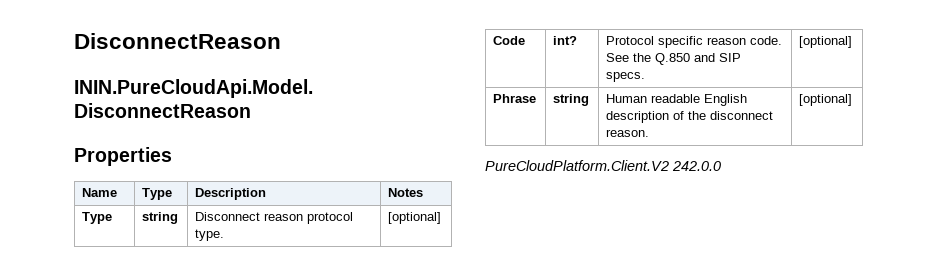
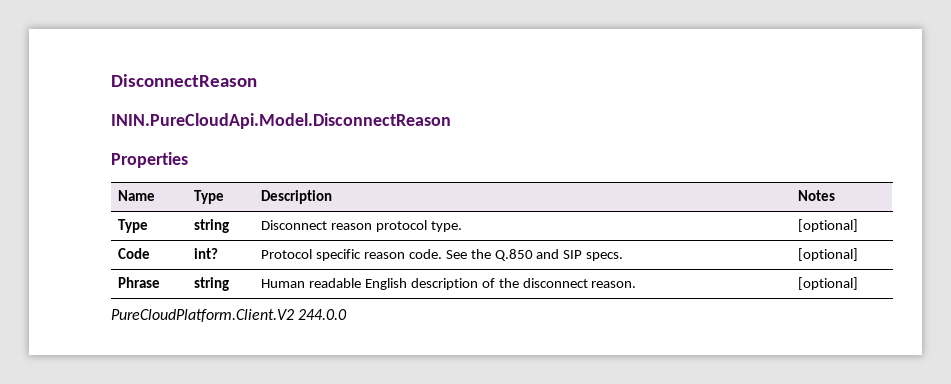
[672,161,721,171] 242.0.0 -> [298,309,348,320] 244.0.0

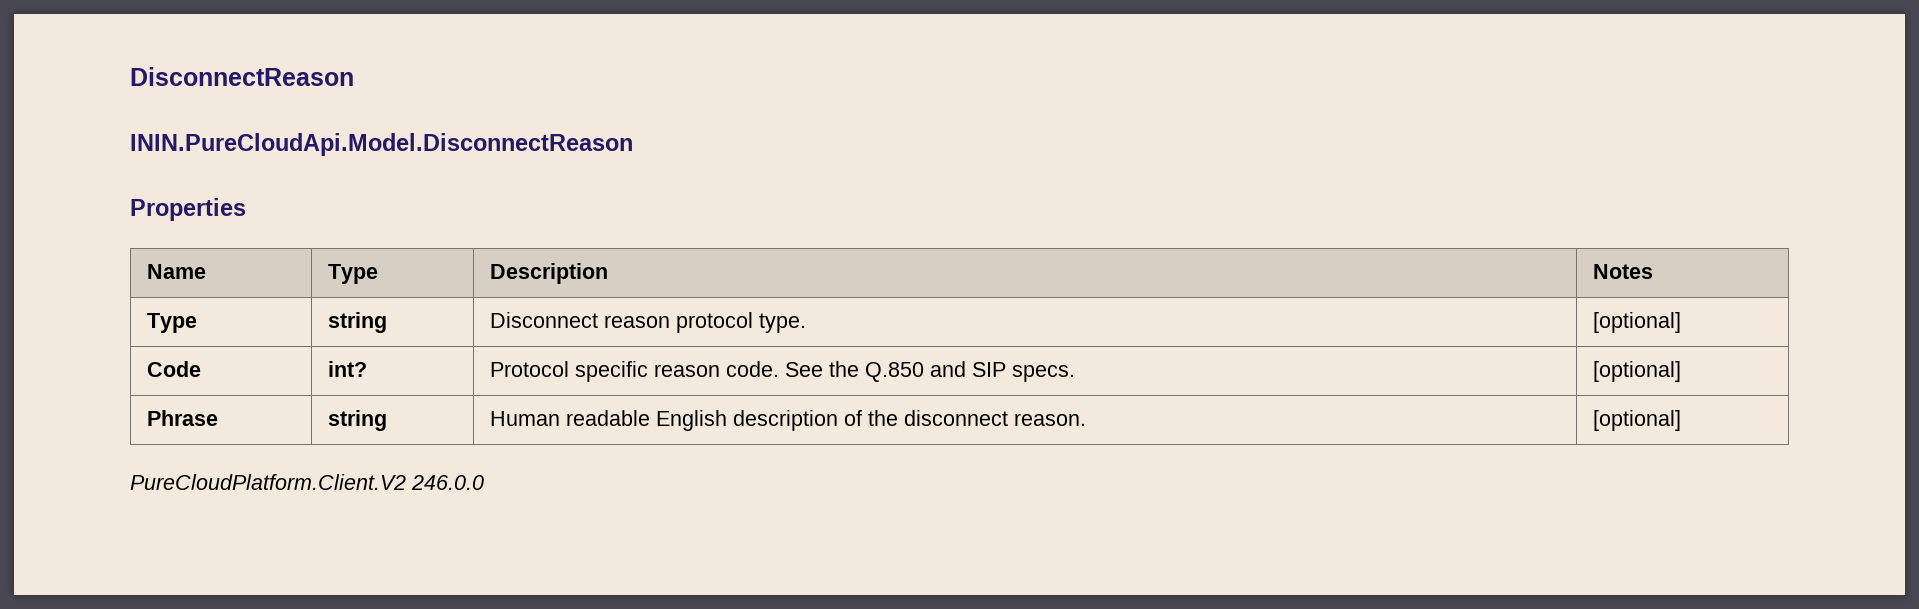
[298,309,348,320] 244.0.0 -> [411,475,484,490] 246.0.0

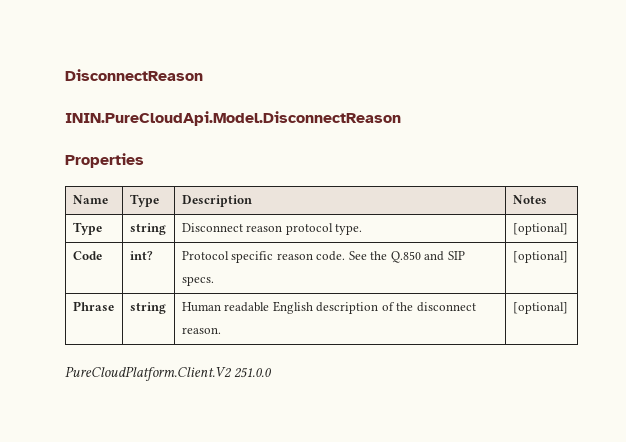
[411,475,484,490] 246.0.0 -> [234,368,272,378] 251.0.0

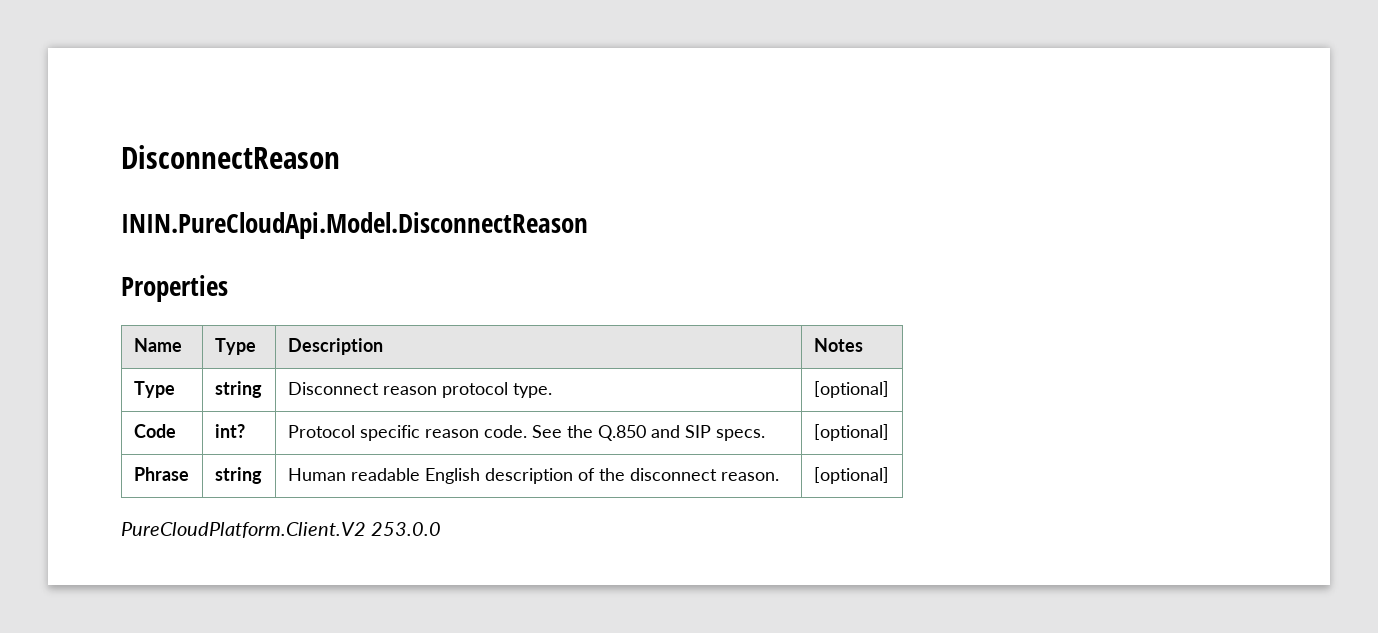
[234,368,272,378] 251.0.0 -> [371,522,442,536] 253.0.0

